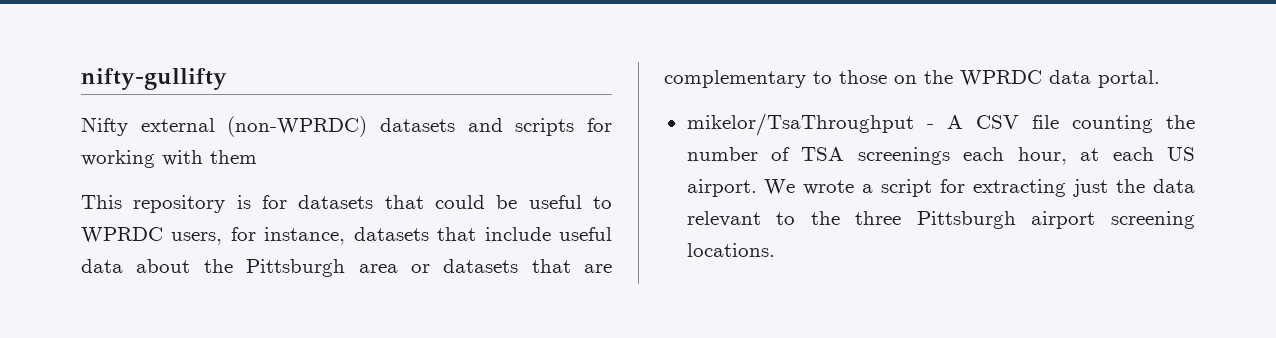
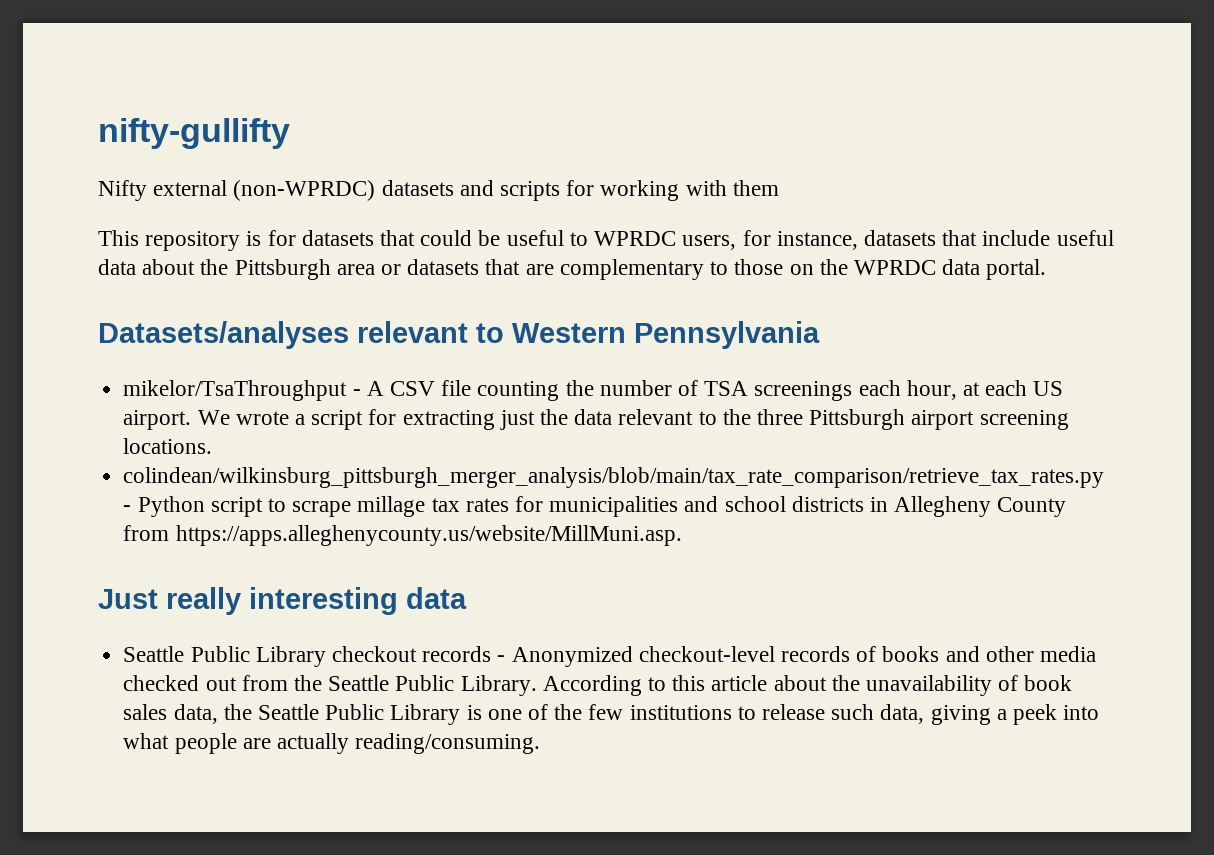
(1160, 79) none -> [98,321,820,349] // Datasets/analyses relevant to Western Pennsylvania
(775, 250) none -> [123,467,1105,488] [123,496,1067,517] [123,525,682,546] [98,587,467,615] [123,646,1097,667] [123,675,1073,696] [123,704,1100,725] [123,733,541,754] // colindean/wilkinsburg_pittsburgh_merger_analysis/blob/main/tax_rate_comparison/retrieve_tax_rates.py - Python script to scrape millage tax rates for municipalities and school districts in Allegheny County from https://apps.alleghenycounty.us/website/MillMuni.asp. // Just really interesting data // Seattle Public Library checkout records - Anonymized checkout-level records of books and other media checked out from the Seattle Public Library. According to this article about the unavailability of book sales data, the Seattle Public Library is one of the few institutions to release such data, giving a peek into what people are actually reading/consuming.

